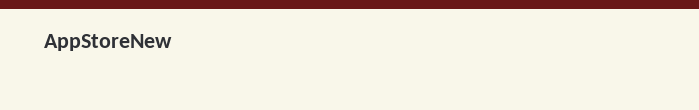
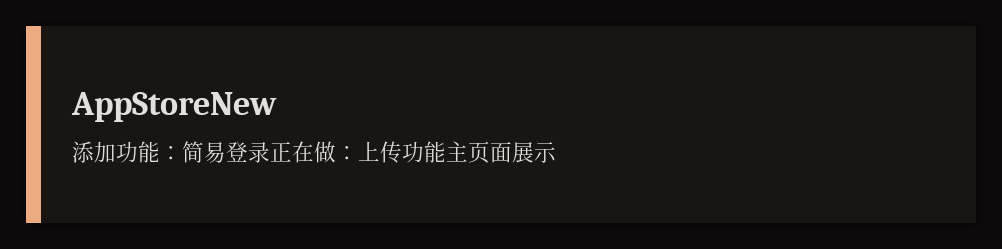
(172, 42) none -> [72,141,556,163] // 添加功能：简易登录正在做：上传功能主页面展示

